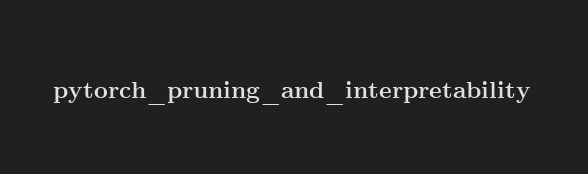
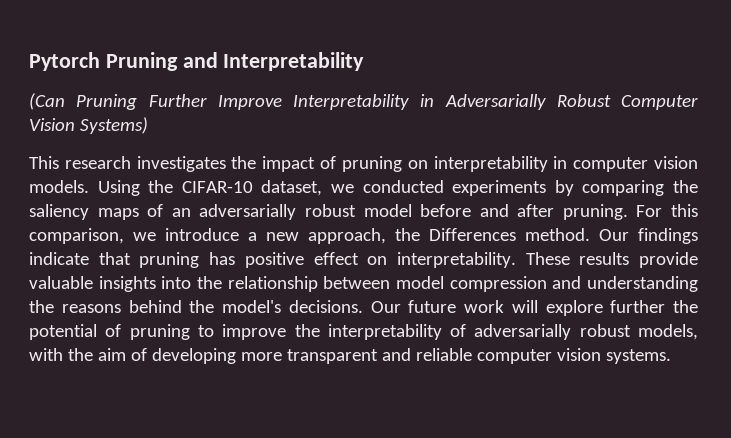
[53,81,531,105] pytorch_pruning_and_interpretability -> [29,52,365,71] [29,93,698,110] [29,117,148,134] [29,156,699,172] [29,180,699,196] [29,204,698,220] [29,228,698,244] [29,252,698,268] [29,276,698,292] [29,300,698,316] [29,324,698,340] [29,348,671,364] Pytorch Pruning and Interpretability // (Can Pruning Further Improve Interpretability in Adversarially Robust Computer Vision Systems) // This research investigates the impact of pruning on interpretability in computer vision models. Using the CIFAR-10 dataset, we conducted experiments by comparing the saliency maps of an adversarially robust model before and after pruning. For this comparison, we introduce a new approach, the Differences method. Our findings indicate that pruning has positive effect on interpretability. These results provide valuable insights into the relationship between model compression and understanding the reasons behind the model's decisions. Our future work will explore further the potential of pruning to improve the interpretability of adversarially robust models, with the aim of developing more transparent and reliable computer vision systems.

